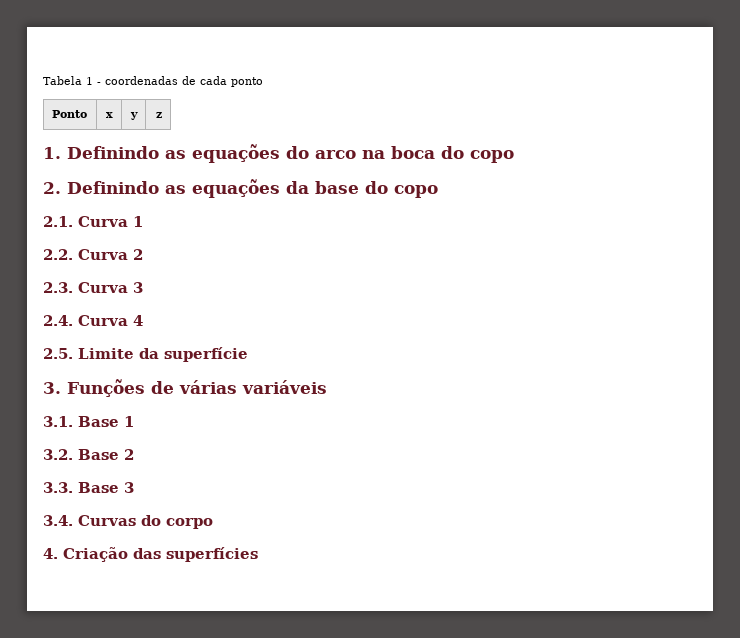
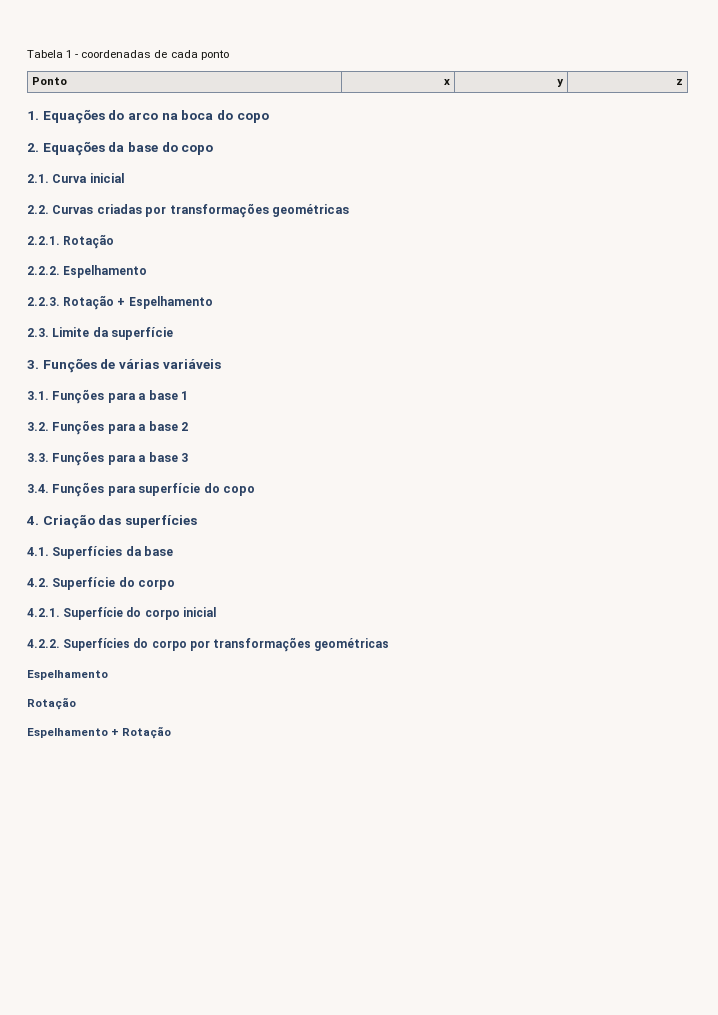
[67,144,280,163] Definindo as equações -> [42,109,105,124] Equações
[67,179,280,198] Definindo as equações -> [42,141,105,156] Equações
[133,216,143,227] 1 -> [89,173,125,183] inicial
[78,249,143,260] [43,282,143,293] [43,315,143,326] [43,348,73,359] Curva 2 // 2.3. Curva 3 // 2.4. Curva 4 // 2.5. -> [52,203,349,218] [27,234,115,249] [27,265,148,278] [27,295,213,310] [27,328,49,337] Curvas criadas por transformações geométricas // 2.2.1. Rotação // 2.2.2. Espelhamento // 2.2.3. Rotação + Espelhamento // 2.3.
[78,416,134,427] [43,449,134,460] [43,482,134,493] [43,515,213,529] [43,547,258,562] Base 1 // 3.2. Base 2 // 3.3. Base 3 // 3.4. Curvas do corpo // 4. Criação das superfícies -> [52,389,188,404] [27,420,188,435] [27,451,188,466] [27,482,255,497] [26,514,197,529] [27,546,174,559] [27,577,176,590] [27,607,216,620] [27,637,390,652] [27,670,108,680] [27,697,76,710] [27,726,172,739] Funções para a base 1 // 3.2. Funções para a base 2 // 3.3. Funções para a base 3 // 3.4. Funções para superfície do copo // 4. Criação das superfícies // 4.1. Superfícies da base // 4.2. Superfície do corpo // 4.2.1. Superfície do corpo inicial // 4.2.2. Superfícies do corpo por transformações geométricas // Espelhamento // Rotação // Espelhamento + Rotação

